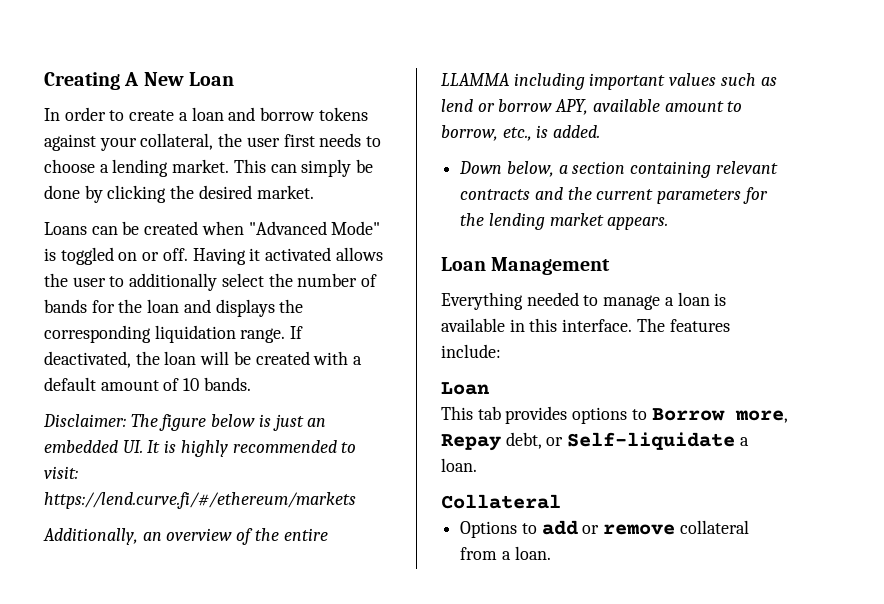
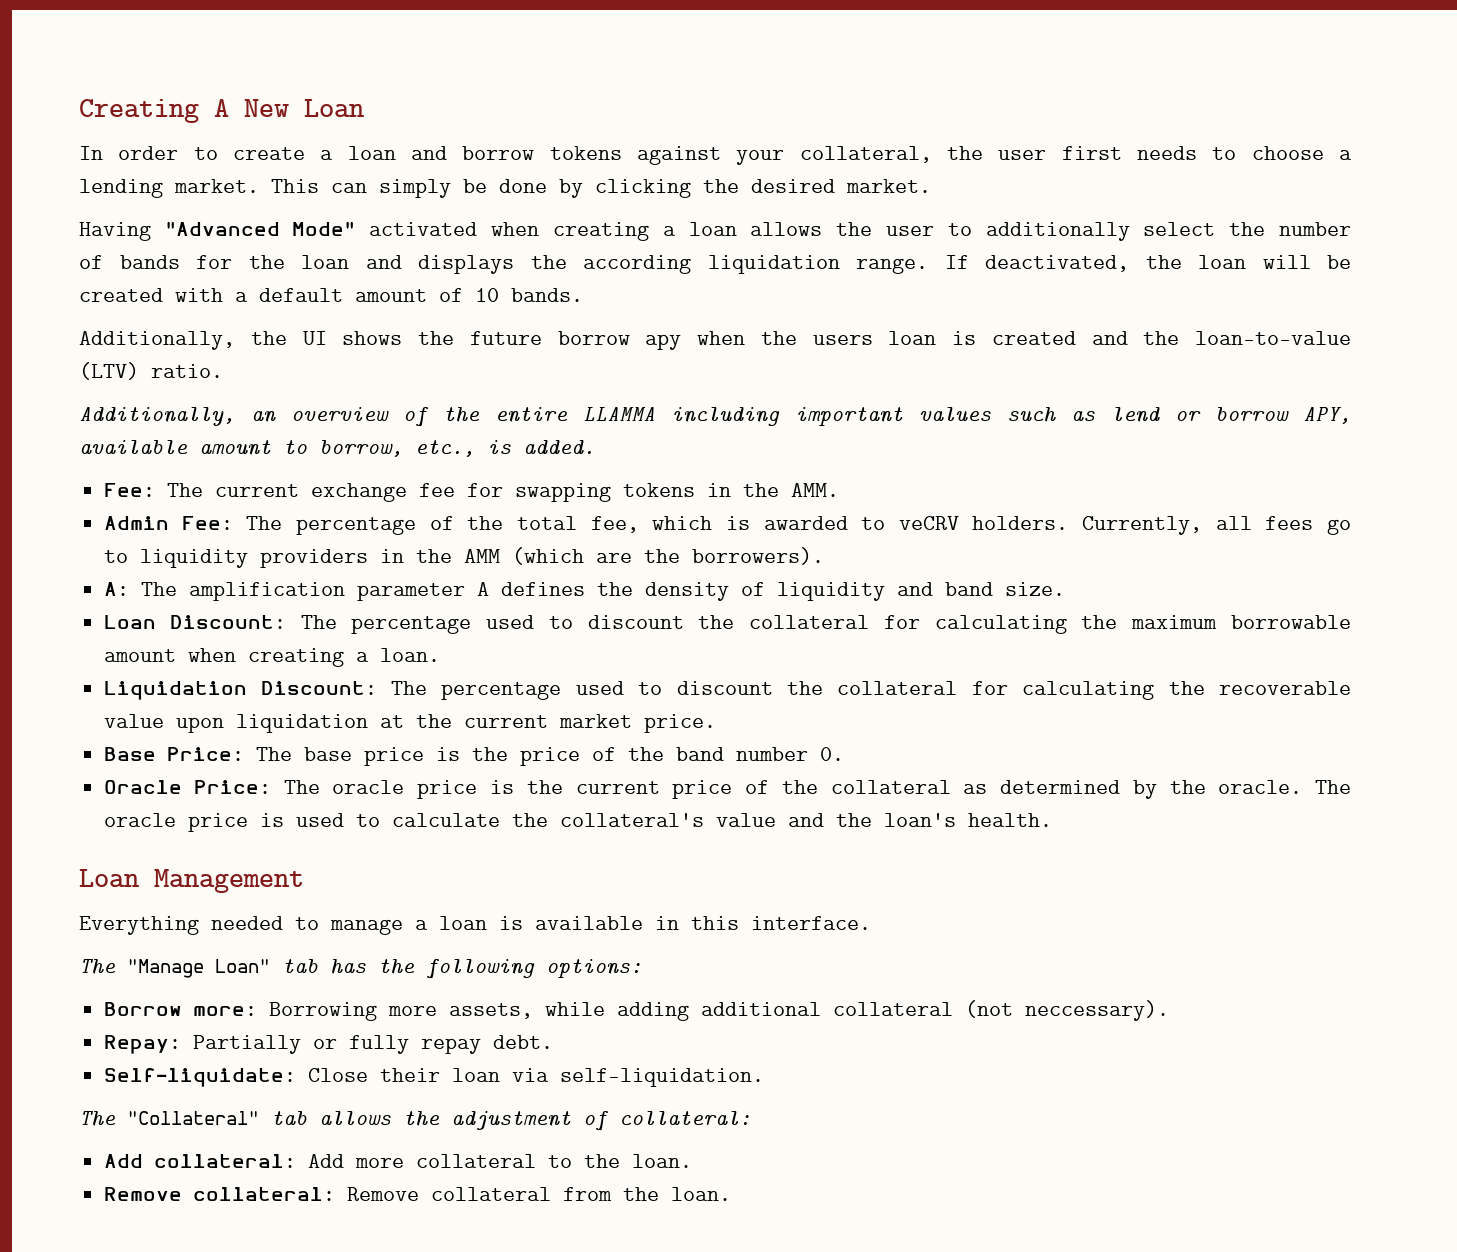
[44,221,381,235] [44,247,332,265] Loans can be created when "Advanced Mode" is toggled on or off. Having it activated -> [79,221,737,241] Having "Advanced Mode" activated when creating a loan
[44,325,151,343] corresponding -> [583,255,691,274] according
[43,414,327,431] [44,440,357,457] [44,466,78,479] [44,492,356,509] Disclaimer: The figure below is just an embedded UI. It is highly recommended to visit: https://lend.curve.fi/#/ethereum/markets -> [79,331,1351,350] [79,362,223,380] Additionally, the UI shows the future borrow apy when the users loan is created and the loan-to-value (LTV) ratio.
[459,161,778,178] [460,187,768,204] [460,213,669,230] Down below, a section containing relevant contracts and the current parameters for the lending market appears. -> [104,483,840,502] [104,516,1352,535] [104,547,825,568] [104,582,1066,601] [104,615,1351,634] [104,648,441,667] [104,681,1352,700] [104,714,717,733] [104,747,845,766] [104,780,1351,799] [104,813,1053,832] Fee: The current exchange fee for swapping tokens in the AMM. // Admin Fee: The percentage of the total fee, which is awarded to veCRV holders. Currently, all fees go to liquidity providers in the AMM (which are the borrowers). // A: The amplification parameter A defines the density of liquidity and band size. // Loan Discount: The percentage used to discount the collateral for calculating the maximum borrowable amount when creating a loan. // Liquidation Discount: The percentage used to discount the collateral for calculating the recoverable value upon liquidation at the current market price. // Base Price: The base price is the price of the band number 0. // Oracle Price: The oracle price is the current price of the collateral as determined by the oracle. The oracle price is used to calculate the collateral's value and the loan's health.
[636,318,730,332] [441,344,501,358] [441,382,489,395] [441,406,788,424] [441,432,749,451] [441,458,477,472] [441,494,561,509] [460,520,676,538] The features include: // Loan // This tab provides options to Borrow more, Repay debt, or Self-liquidate a loan. // Collateral // Options to add or remove -> [79,959,642,979] [104,1000,1170,1021] [104,1035,554,1054] [104,1068,765,1087] [79,1111,751,1131] [104,1154,693,1168] [104,1187,420,1201] // The "Manage Loan" tab has the following options: // Borrow more: Borrowing more assets, while adding additional collateral (not neccessary). // Repay: Partially or fully repay debt. // Self-liquidate: Close their loan via self-liquidation. // The "Collateral" tab allows the adjustment of collateral: // Add collateral: Add more collateral to the loan. // Remove collateral: Remove
[501,551,511,560] a -> [623,1187,660,1201] the

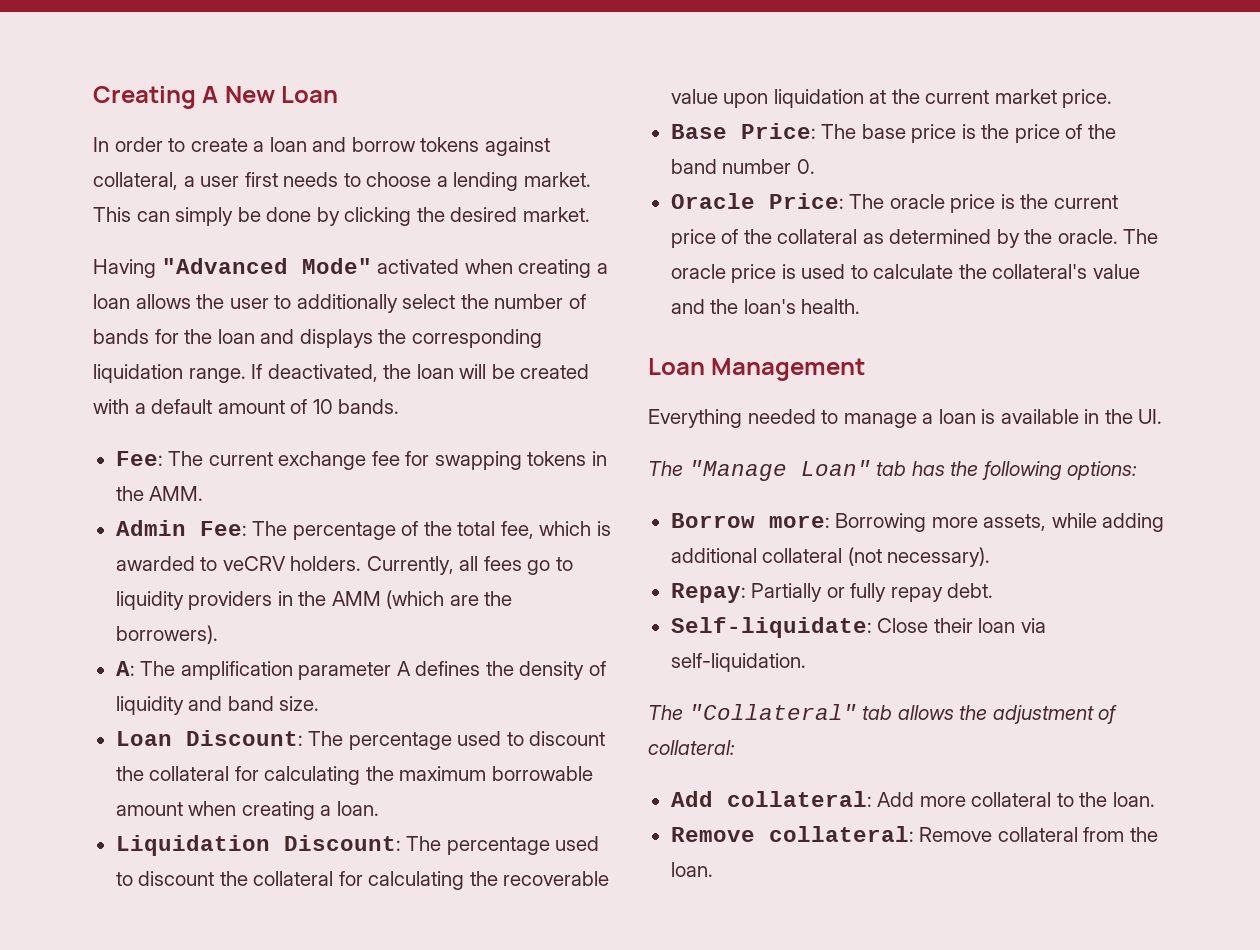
[736,146,984,165] your collateral, the -> [93,172,195,190] collateral, a
[583,255,691,274] according -> [411,329,542,348] corresponding
[79,331,1351,350] [79,362,223,380] [79,407,1351,427] [79,440,595,457] // Additionally, the UI shows the future borrow apy when the users loan is created and the loan-to-value (LTV) ratio. // Additionally, an overview of the entire LLAMMA including important values such as lend or borrow APY, available amount to borrow, etc., is added. -> (400, 406) none
[691,916,871,930] this interface. -> [1104,409,1163,424] the UI.
[1025,1000,1170,1021] neccessary). -> [887,547,991,567] necessary).

